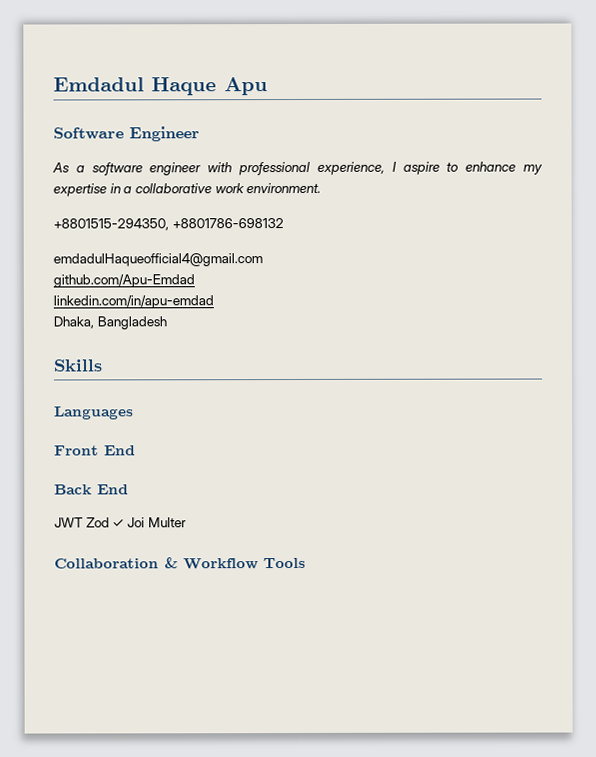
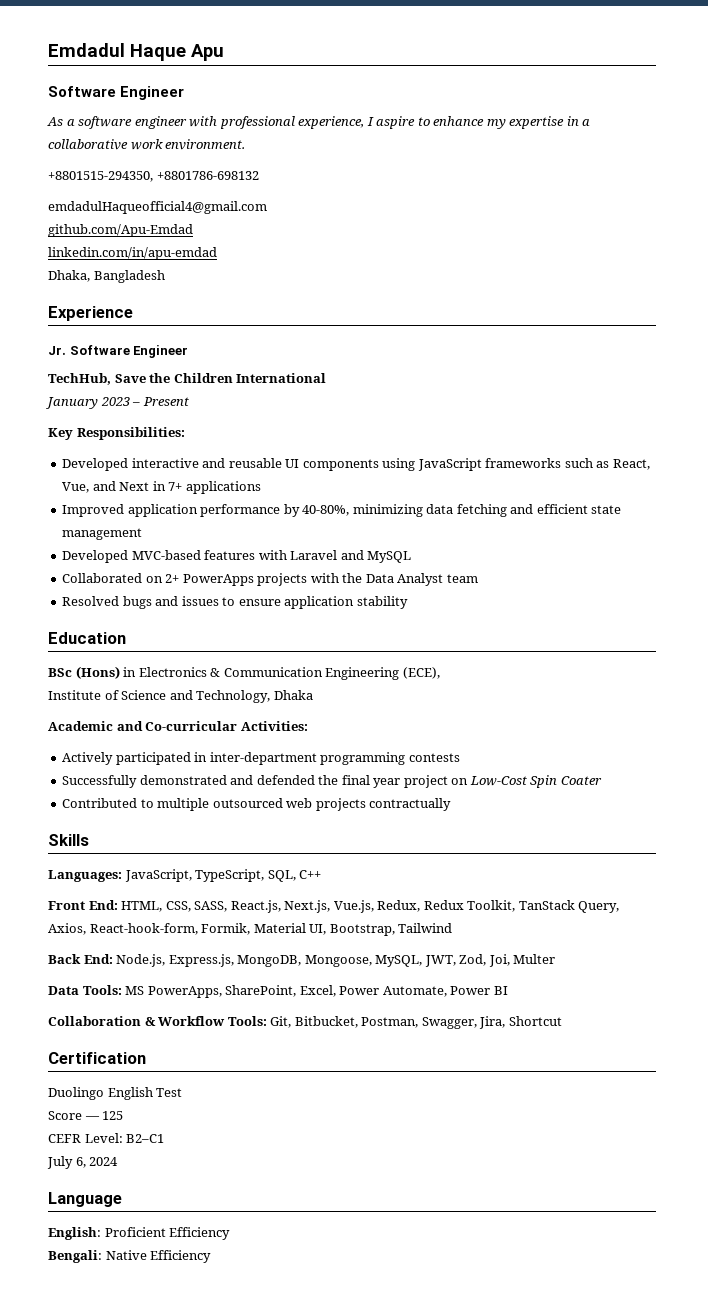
[53,359,102,372] [54,406,134,420] [54,445,136,456] [54,484,129,495] [54,517,187,528] [54,557,306,570] Skills // Languages // Front End // Back End // JWT Zod ✓ Joi Multer // Collaboration & Workflow Tools -> [48,306,133,321] [48,345,189,358] [48,373,327,385] [45,397,189,409] [48,427,185,440] [62,458,650,471] [62,481,261,494] [62,504,622,517] [62,528,143,540] [62,550,412,563] [62,573,478,586] [62,596,408,609] [48,632,126,644] [48,666,440,680] [48,690,313,703] [48,721,308,731] [62,752,460,765] [62,775,602,788] [62,798,452,811] [48,834,89,846] [48,869,322,882] [48,900,620,913] [48,923,453,936] [48,954,556,967] [48,985,508,998] [48,1016,562,1029] [48,1052,146,1064] [48,1087,183,1100] [48,1111,124,1120] [48,1133,165,1143] [47,1156,119,1169] [48,1192,122,1207] [48,1227,231,1240] [48,1250,212,1263] Experience // Jr. Software Engineer // TechHub, Save the Children International // January 2023 – Present // Key Responsibilities: // Developed interactive and reusable UI components using JavaScript frameworks such as React, Vue, and Next in 7+ applications // Improved application performance by 40-80%, minimizing data fetching and efficient state management // Developed MVC-based features with Laravel and MySQL // Collaborated on 2+ PowerApps projects with the Data Analyst team // Resolved bugs and issues to ensure application stability // Education // BSc (Hons) in Electronics & Communication Engineering (ECE), // Institute of Science and Technology, Dhaka // Academic and Co-curricular Activities: // Actively participated in inter-department programming contests // Successfully demonstrated and defended the final year project on Low-Cost Spin Coater // Contributed to multiple outsourced web projects contractually // Skills // Languages: JavaScript, TypeScript, SQL, C++ // Front End: HTML, CSS, SASS, React.js, Next.js, Vue.js, Redux, Redux Toolkit, TanStack Query, Axios, React-hook-form, Formik, Material UI, Bootstrap, Tailwind // Back End: Node.js, Express.js, MongoDB, Mongoose, MySQL, JWT, Zod, Joi, Multer // Data Tools: MS PowerApps, SharePoint, Excel, Power Automate, Power BI // Collaboration & Workflow Tools: Git, Bitbucket, Postman, Swagger, Jira, Shortcut // Certification // Duolingo English Test // Score — 125 // CEFR Level: B2–C1 // July 6, 2024 // Language // English: Proficient Efficiency // Bengali: Native Efficiency

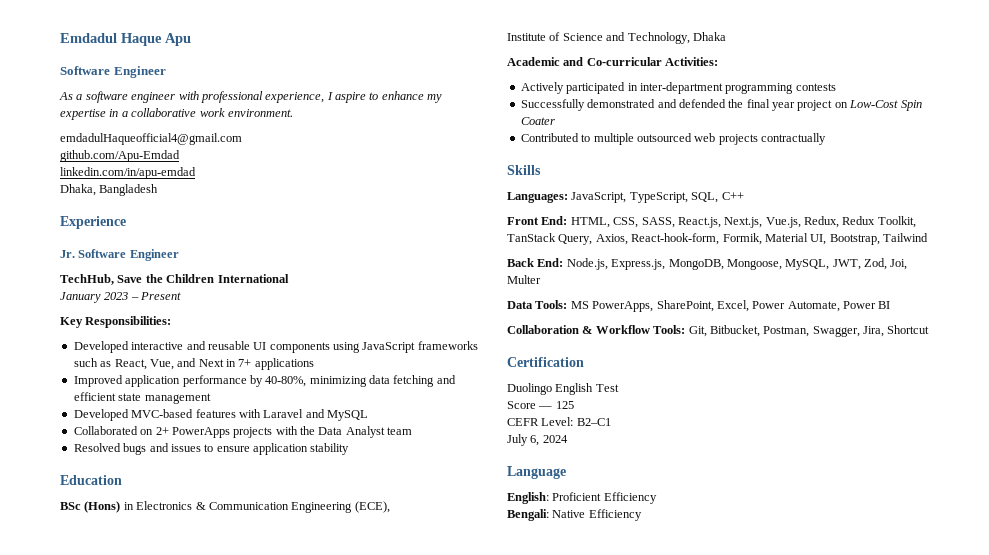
[48,171,259,182] // +8801515-294350, +8801786-698132 -> (293, 113) none

